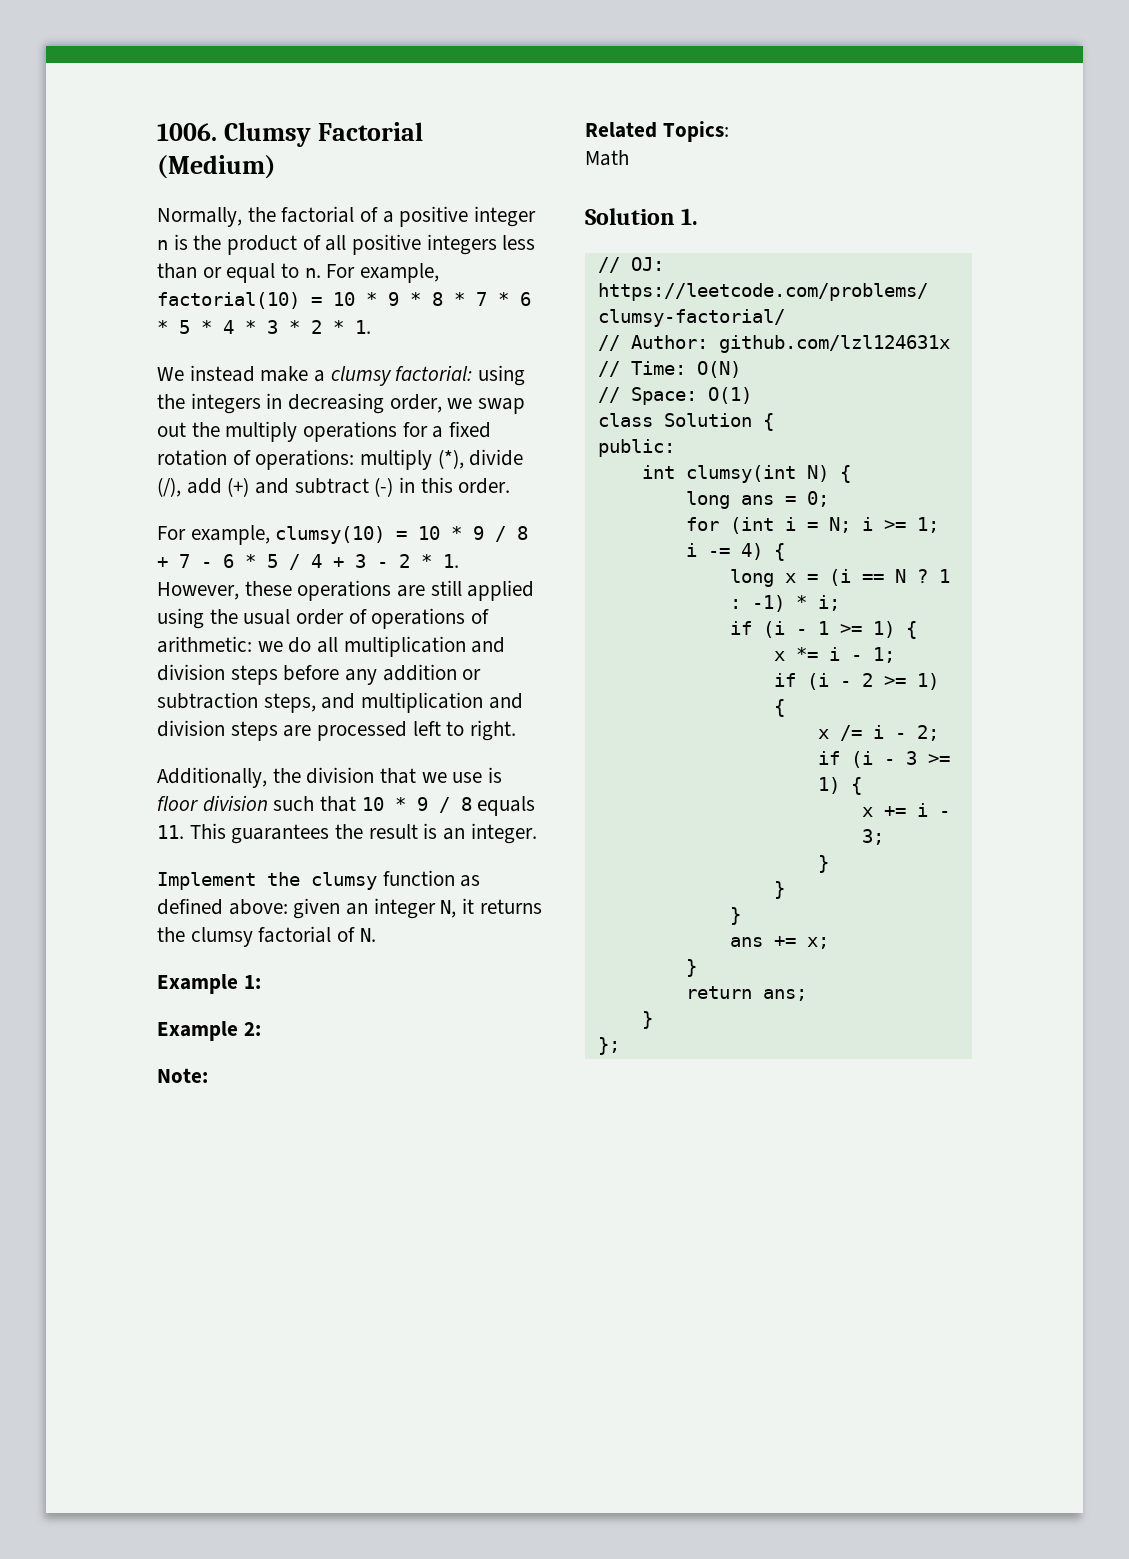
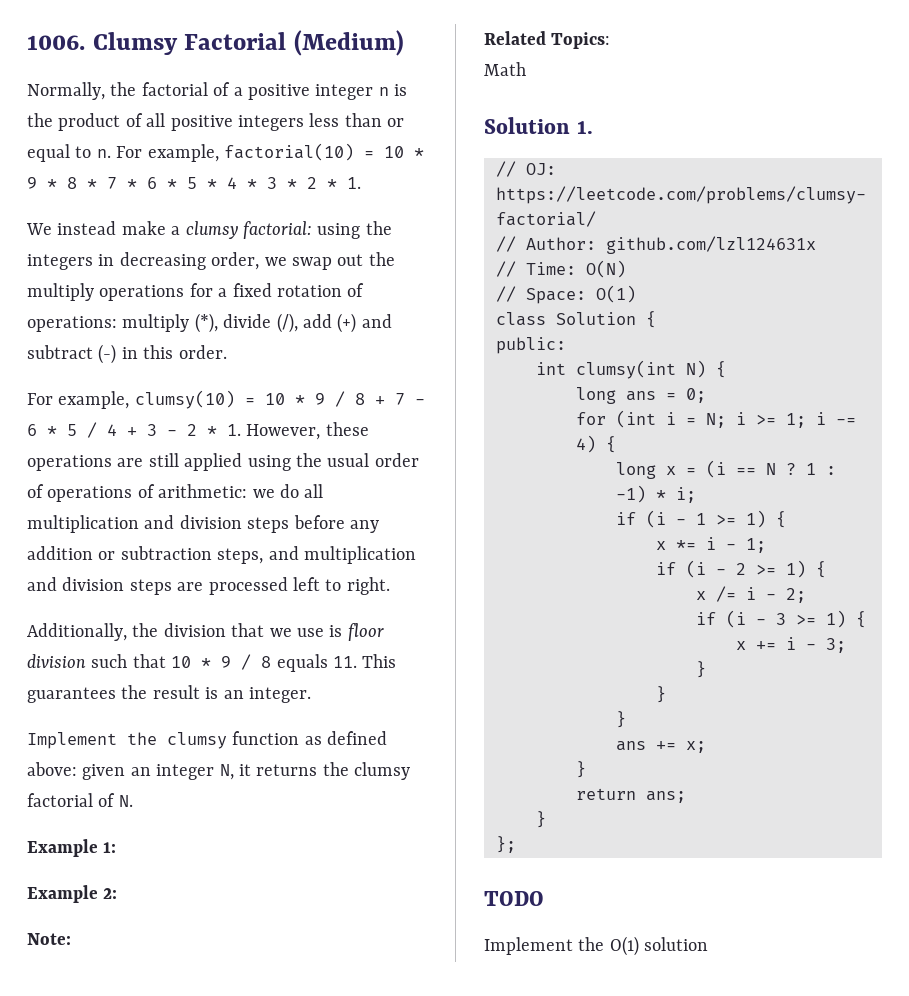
(620, 1046) none -> [484,891,544,906] [484,936,709,956] // TODO // Implement the O(1) solution

